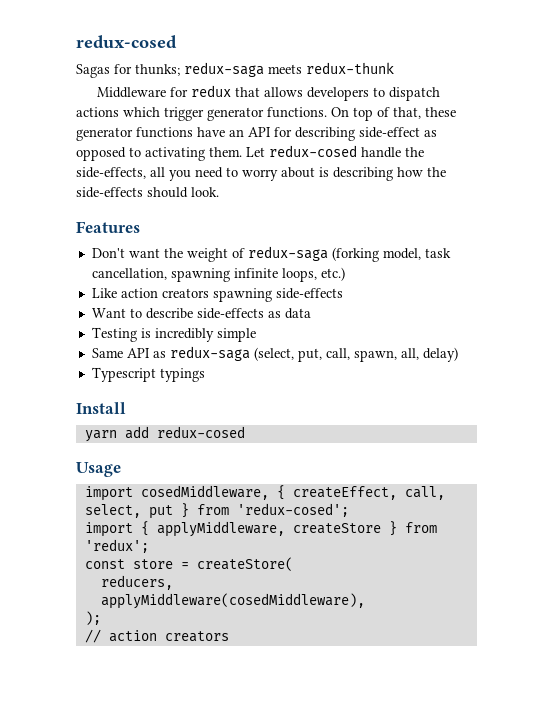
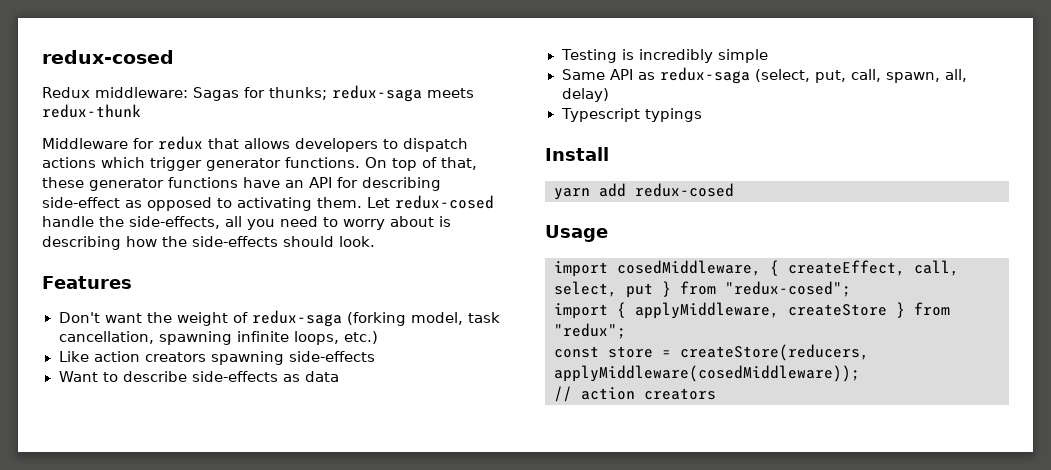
[76,35,177,49] redux-cosed // -> [42,50,174,64] [42,87,188,98] redux-cosed // Redux middleware:
[236,503,349,517] 'redux-cosed'; -> [725,281,851,297] "redux-cosed";
[84,539,149,553] 'redux'; -> [554,323,626,339] "redux";
[196,557,293,571] [100,575,173,590] [100,593,365,609] [84,611,101,625] createStore( // reducers, // applyMiddleware(cosedMiddleware), // ); -> [680,344,869,361] [554,365,860,382] createStore(reducers, applyMiddleware(cosedMiddleware));

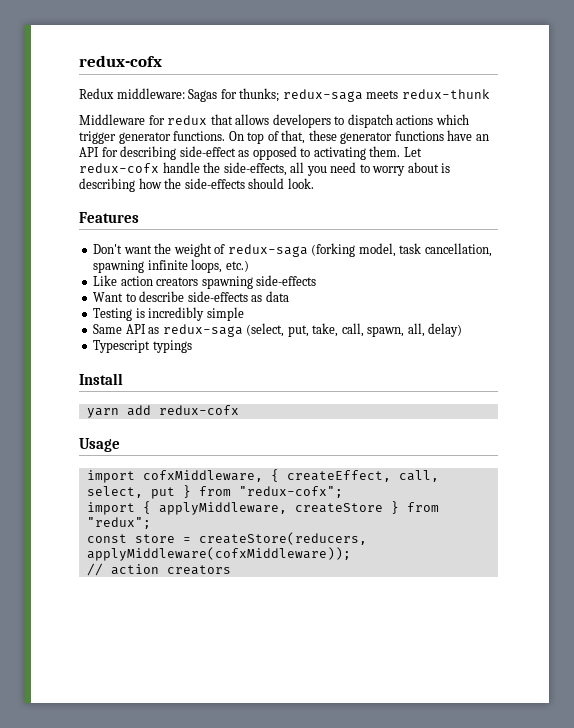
[42,50,174,64] redux-cosed -> [79,55,162,67] redux-cofx
[395,195,494,209] redux-cosed -> [79,163,159,173] redux-cofx
(846, 76) none -> [312,323,339,337] take,
[635,183,734,197] redux-cosed -> [158,405,239,415] redux-cofx
[617,260,761,276] cosedMiddleware, -> [142,470,263,482] cofxMiddleware,
[725,281,851,297] "redux-cosed"; -> [238,486,343,498] "redux-cofx";
[554,365,860,382] applyMiddleware(cosedMiddleware)); -> [86,547,351,561] applyMiddleware(cofxMiddleware));

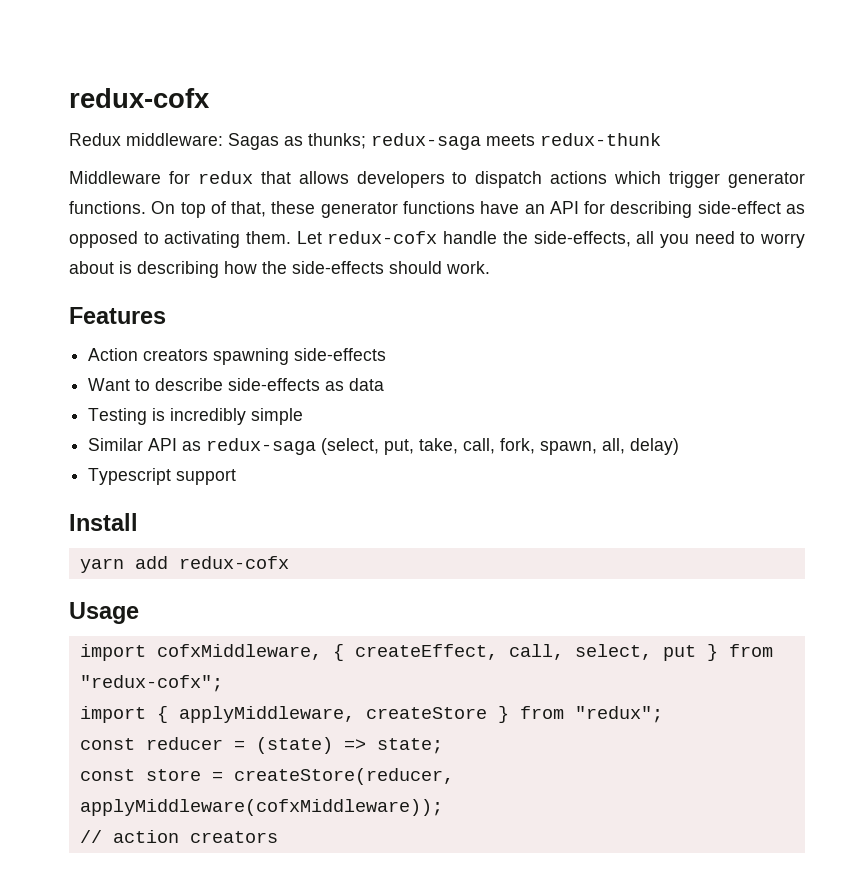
[220,89,237,99] for -> [284,136,303,146] as
[287,178,314,189] look. -> [446,261,490,274] work.
[93,243,492,257] [93,259,249,273] [93,275,153,286] Don't want the weight of redux-saga (forking model, task cancellation, spawning infinite loops, etc.) // Like action -> [88,348,139,361] Action
[93,324,123,334] Same -> [88,438,144,451] Similar
(364, 330) none -> [500,438,536,454] fork,
[152,340,192,353] typings -> [176,469,237,485] support
(151, 523) none -> [79,737,443,754] // const reducer = (state) => state;
[198,532,367,545] createStore(reducers, -> [233,768,454,785] createStore(reducer,

